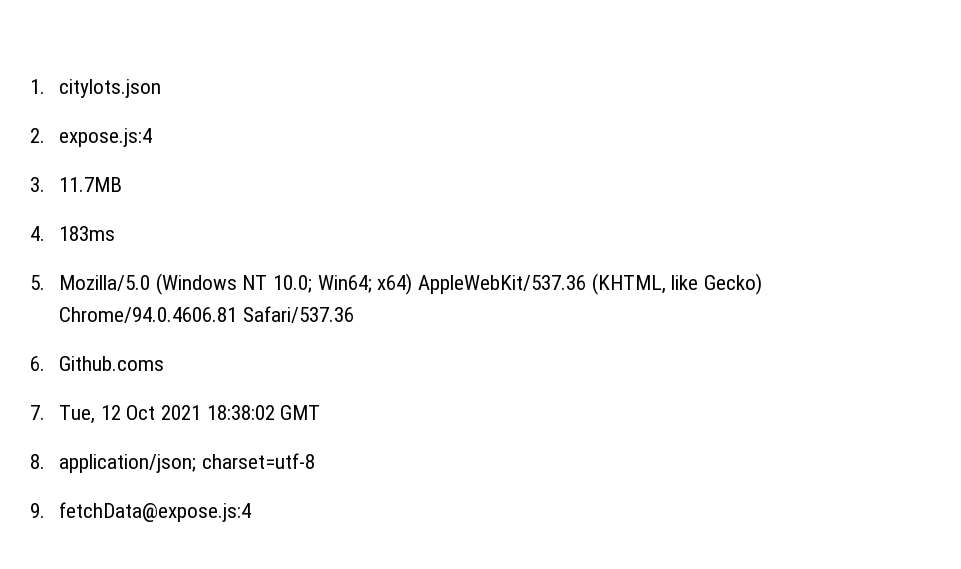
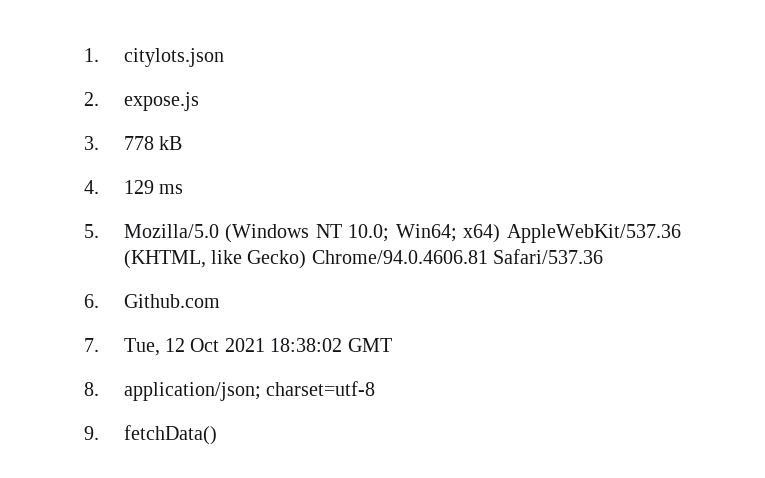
[58,128,152,147] expose.js:4 -> [123,92,199,111] expose.js
[58,177,122,192] 11.7MB -> [123,136,182,150] 778 kB
[58,226,115,241] 183ms -> [123,180,183,194] 129 ms
[58,356,164,371] Github.coms -> [123,294,220,308] Github.com
[58,502,251,522] fetchData@expose.js:4 -> [123,425,217,445] fetchData()

